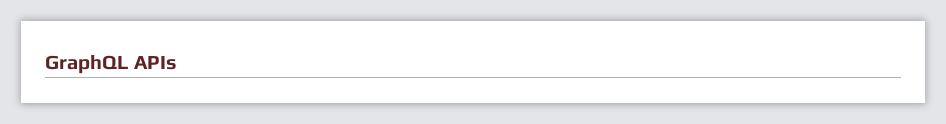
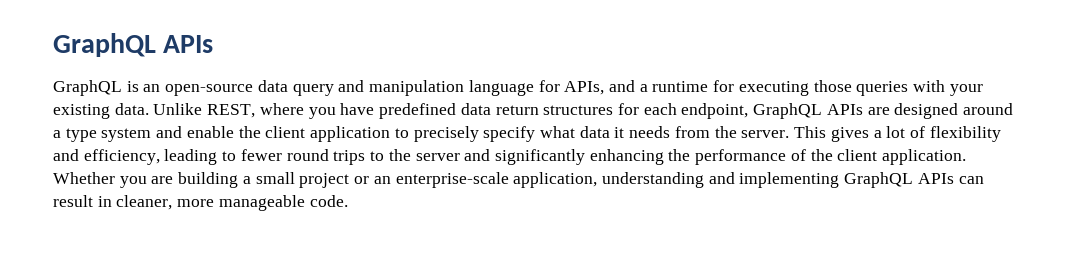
[45,55,178,74] GraphQL APIs -> [53,33,214,57] [53,80,983,96] [53,103,1014,119] [53,126,1001,142] [53,149,967,165] [53,172,984,188] [53,195,348,211] GraphQL APIs // GraphQL is an open-source data query and manipulation language for APIs, and a runtime for executing those queries with your existing data. Unlike REST, where you have predefined data return structures for each endpoint, GraphQL APIs are designed around a type system and enable the client application to precisely specify what data it needs from the server. This gives a lot of flexibility and efficiency, leading to fewer round trips to the server and significantly enhancing the performance of the client application. Whether you are building a small project or an enterprise-scale application, understanding and implementing GraphQL APIs can result in cleaner, more manageable code.

